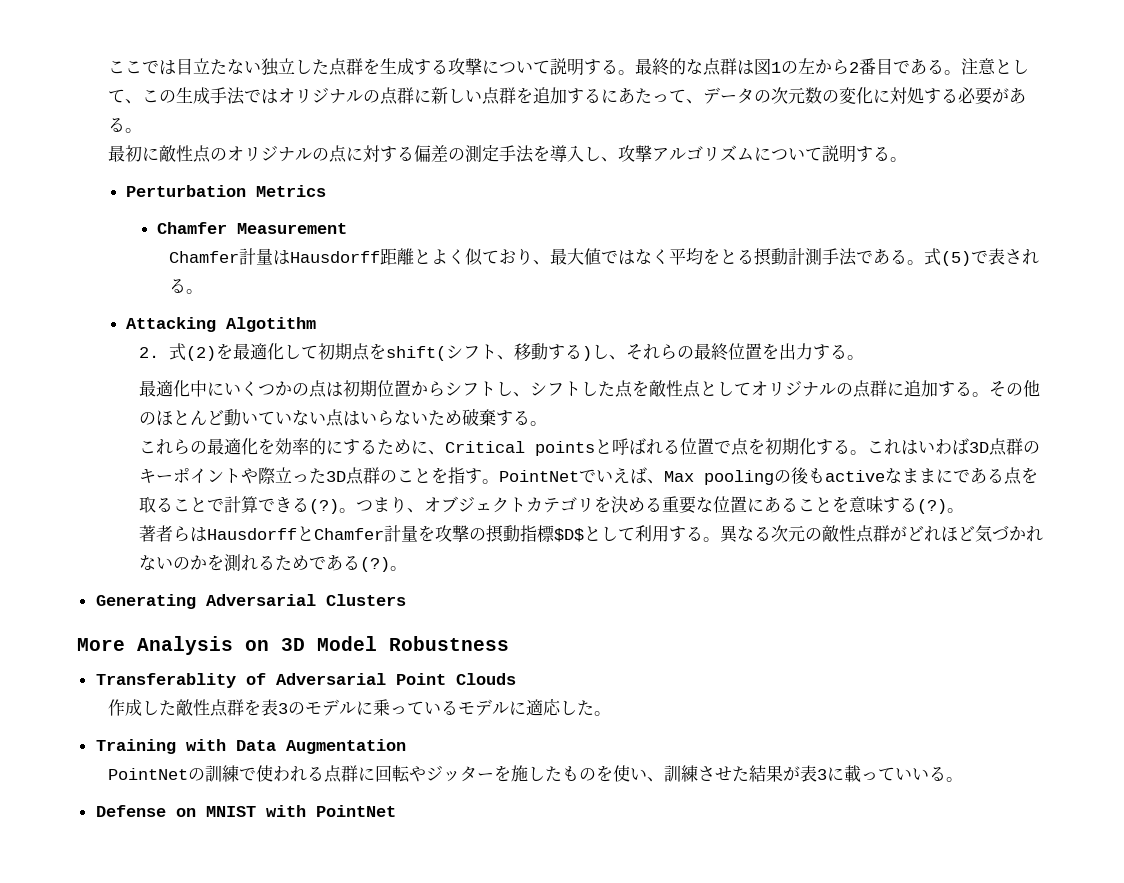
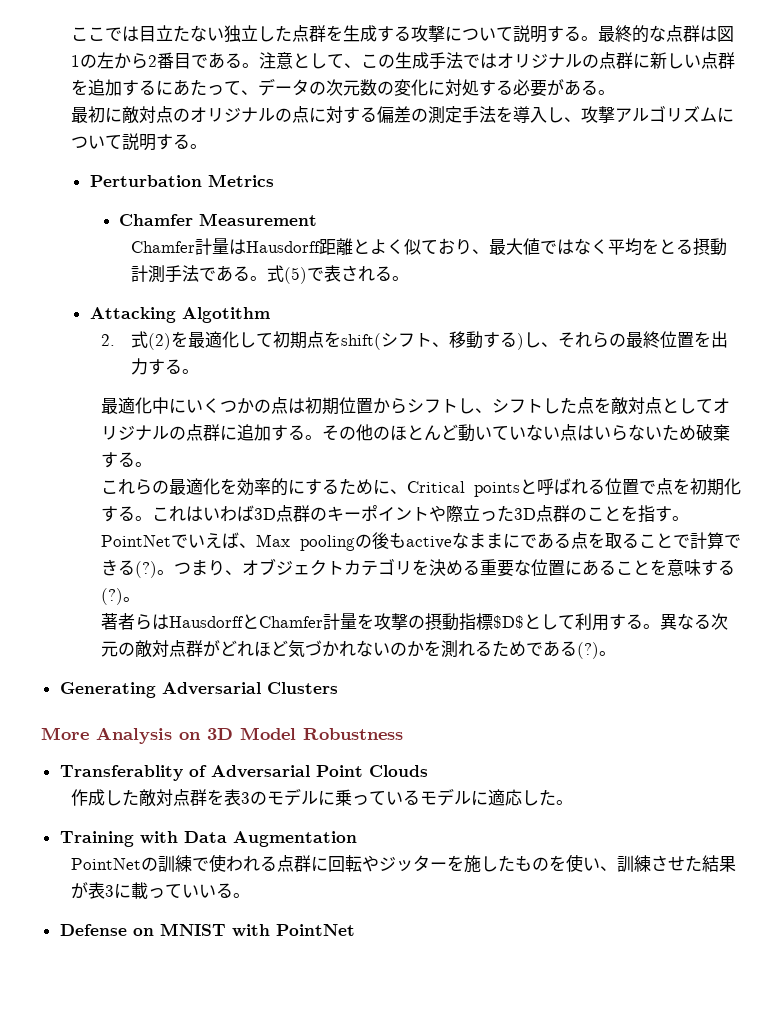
[175,145,193,162] 性 -> [138,106,156,123] 対
[665,380,683,397] 性 -> [627,397,645,414] 対
[838,525,856,542] 性 -> [151,640,169,657] 対
[192,699,210,716] 性 -> [155,789,173,806] 対

